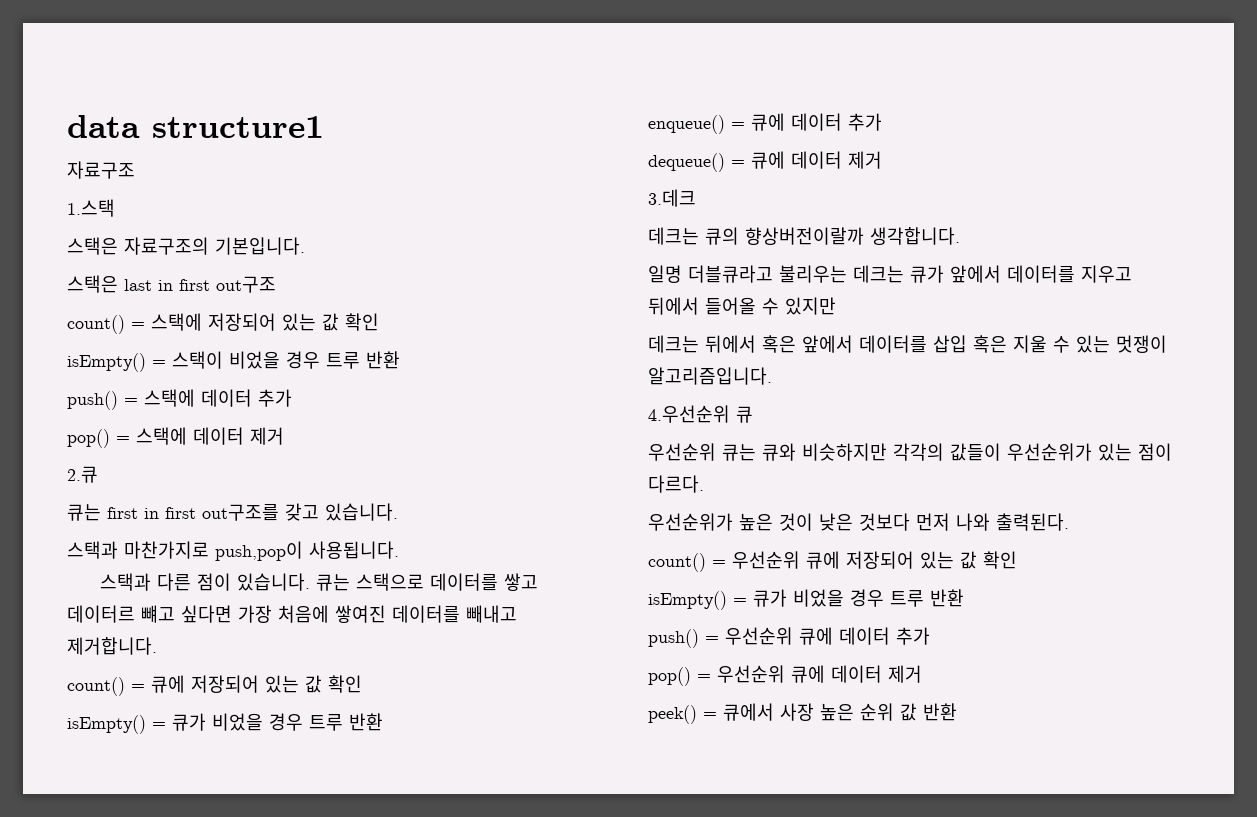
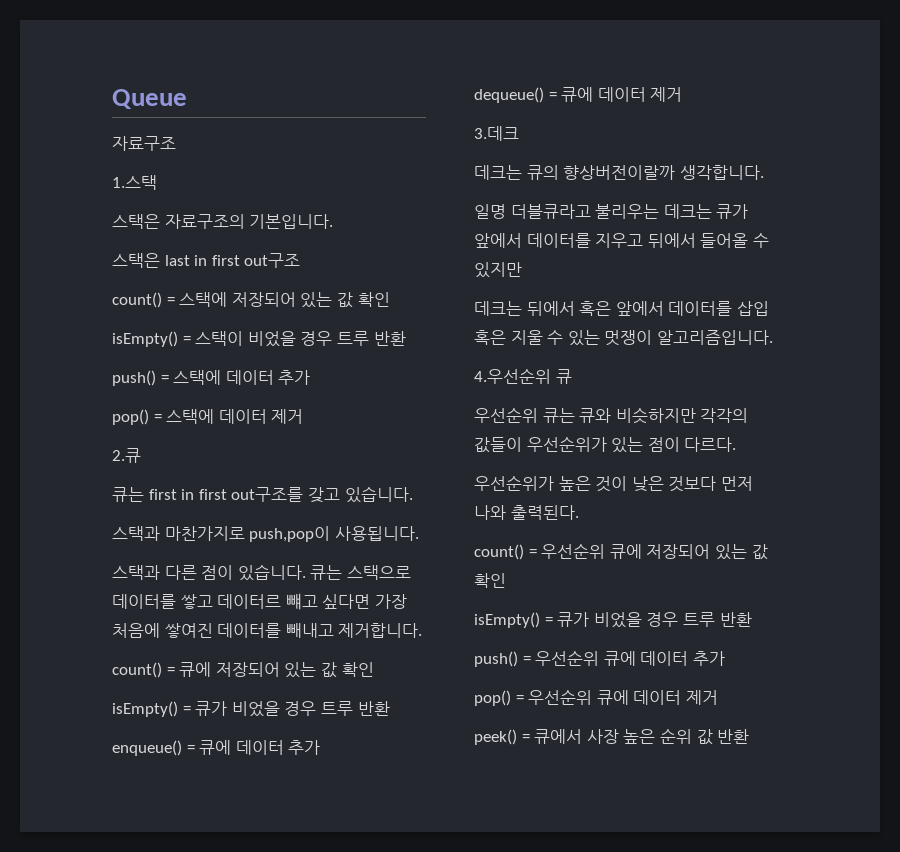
[67,115,324,138] data structure1 -> [112,89,187,109] Queue

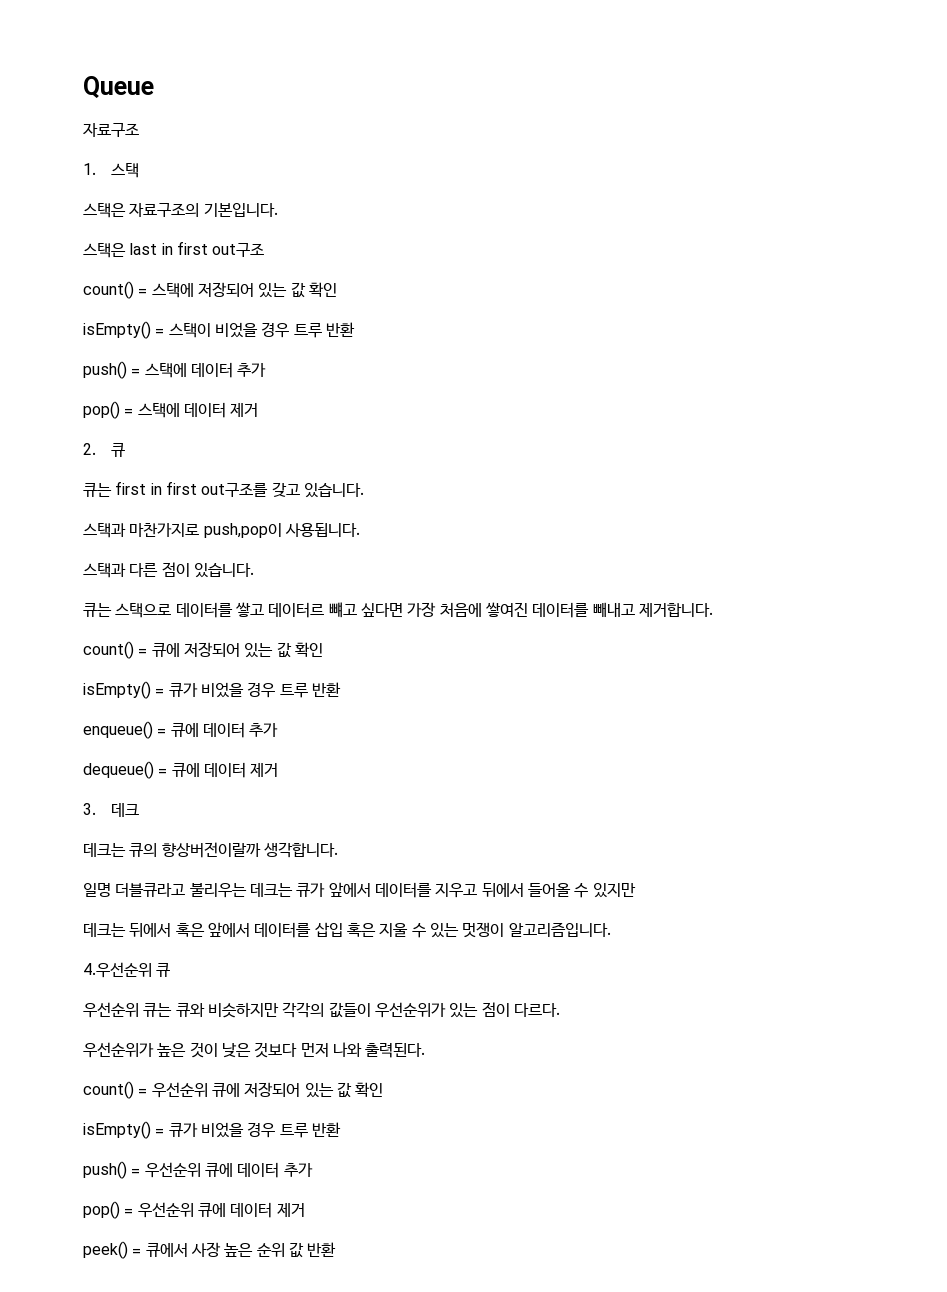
[112,175,157,190] 1.스택 -> [83,163,139,178] 1. 스택
[112,448,141,463] 2.큐 -> [83,443,125,457] 2. 큐
(306, 572) none -> (254, 570) //
[474,126,519,141] 3.데크 -> [83,803,139,817] 3. 데크

